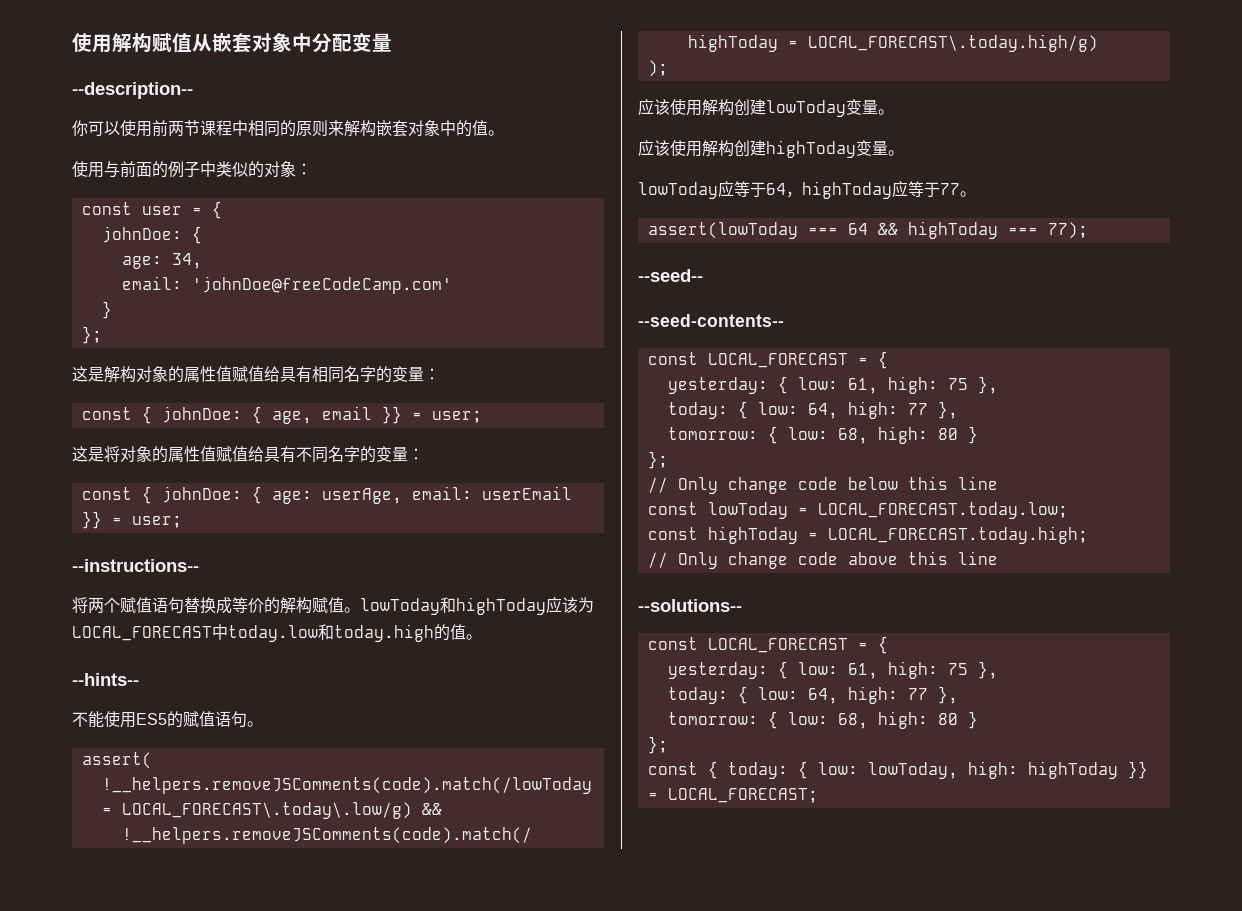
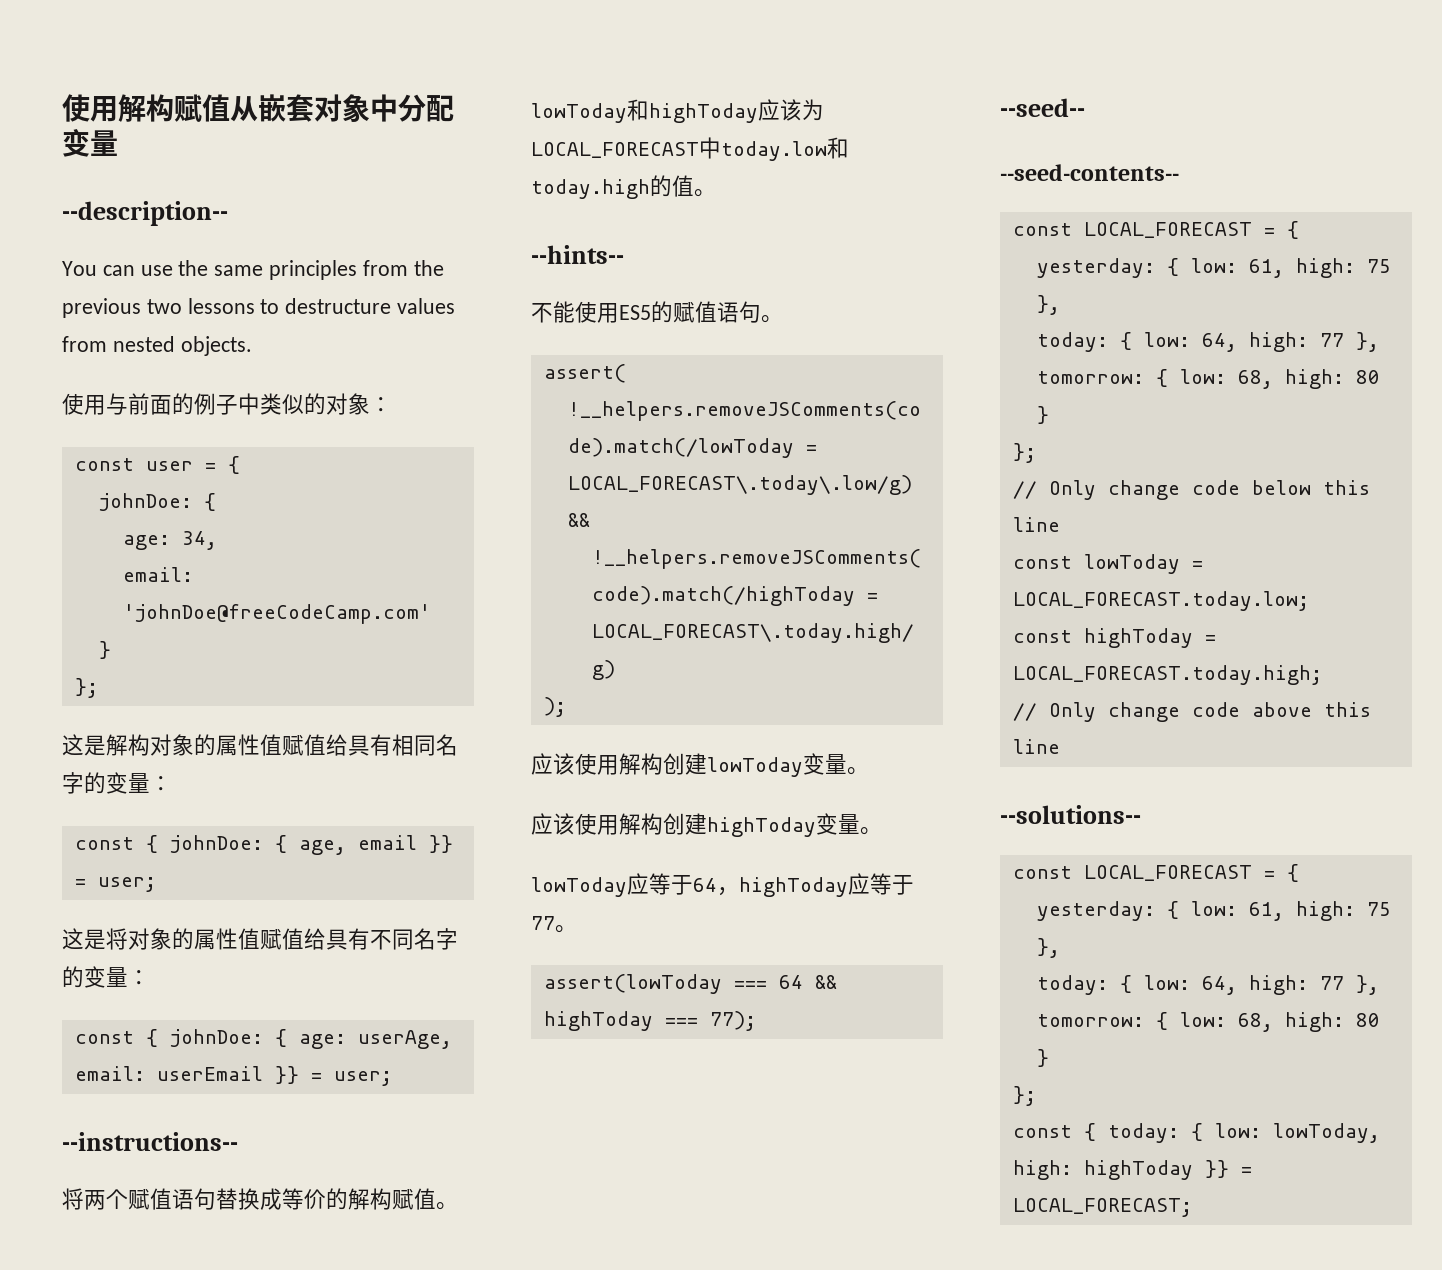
[72,120,504,137] 你可以使用前两节课程中相同的原则来解构嵌套对象中的值。 -> [62,260,444,280] [62,298,456,318] [62,336,252,356] You can use the same principles from the previous two lessons to destructure values from nested objects.

